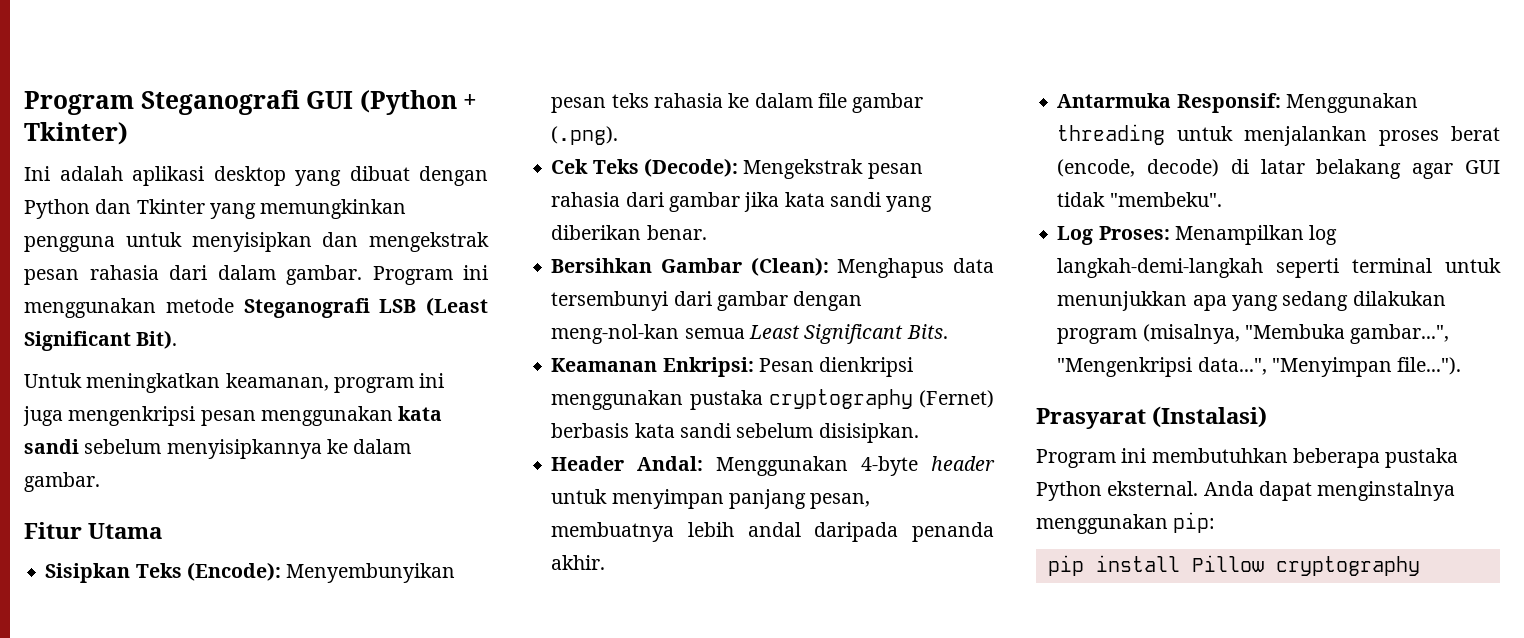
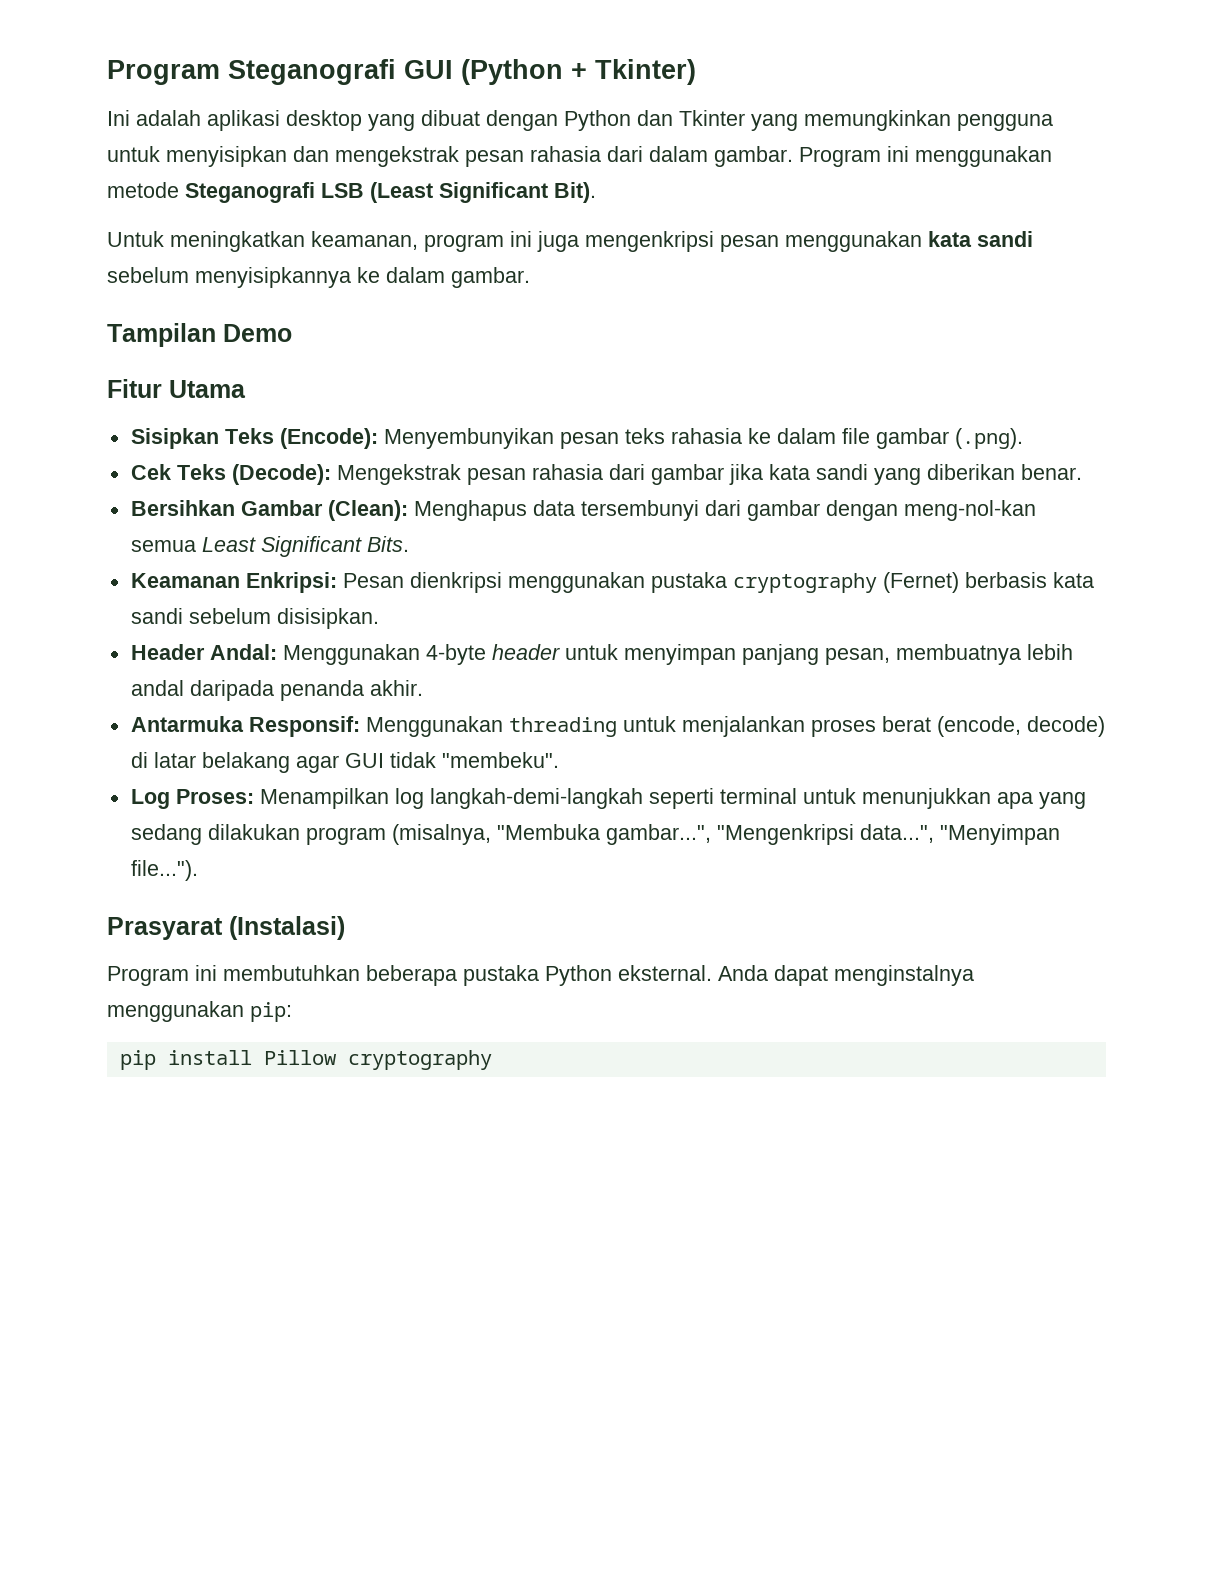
(100, 482) none -> [107,323,292,347] // Tampilan Demo

